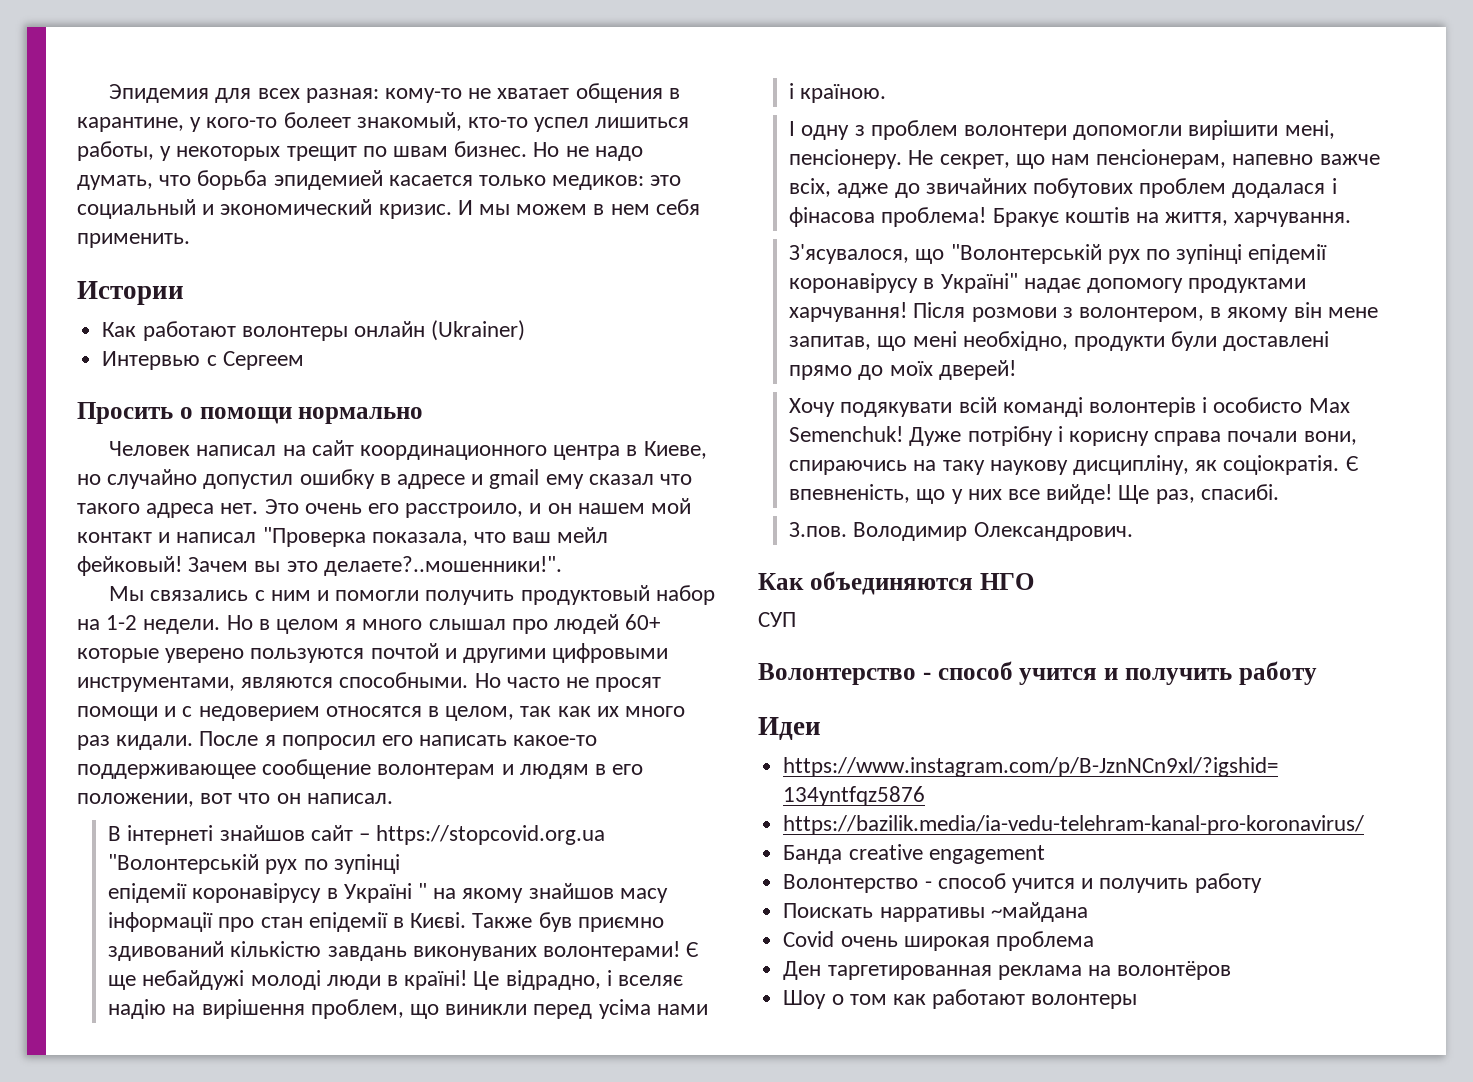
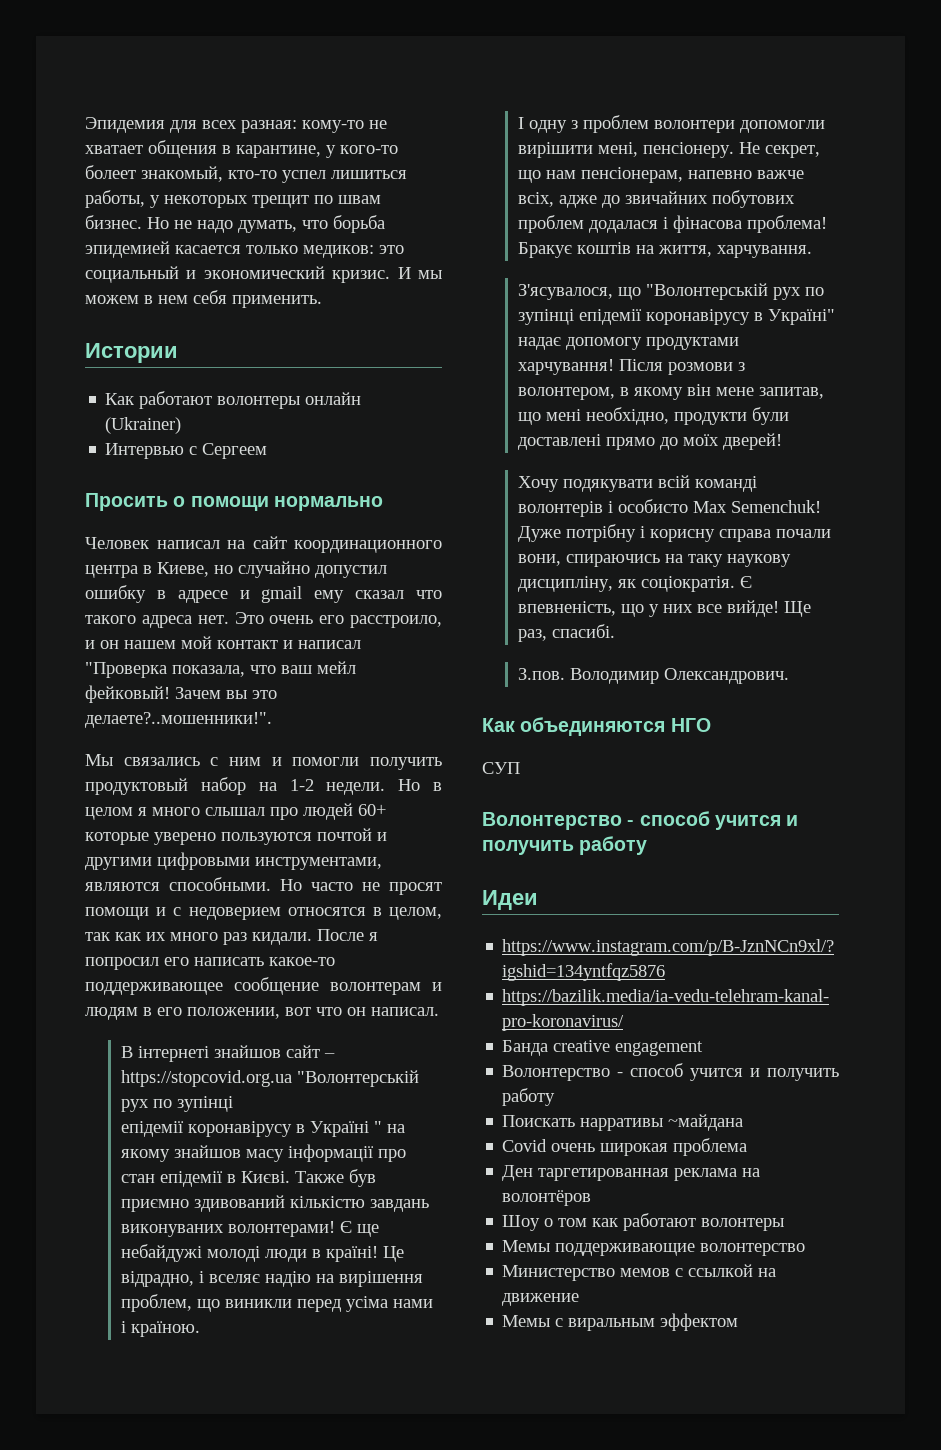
(1138, 1001) none -> [502,1240,806,1256] [502,1264,777,1281] [502,1293,580,1306] [502,1313,739,1331] // Мемы поддерживающие волонтерство // Министерство мемов с ссылкой на движение // Мемы с виральным эффектом

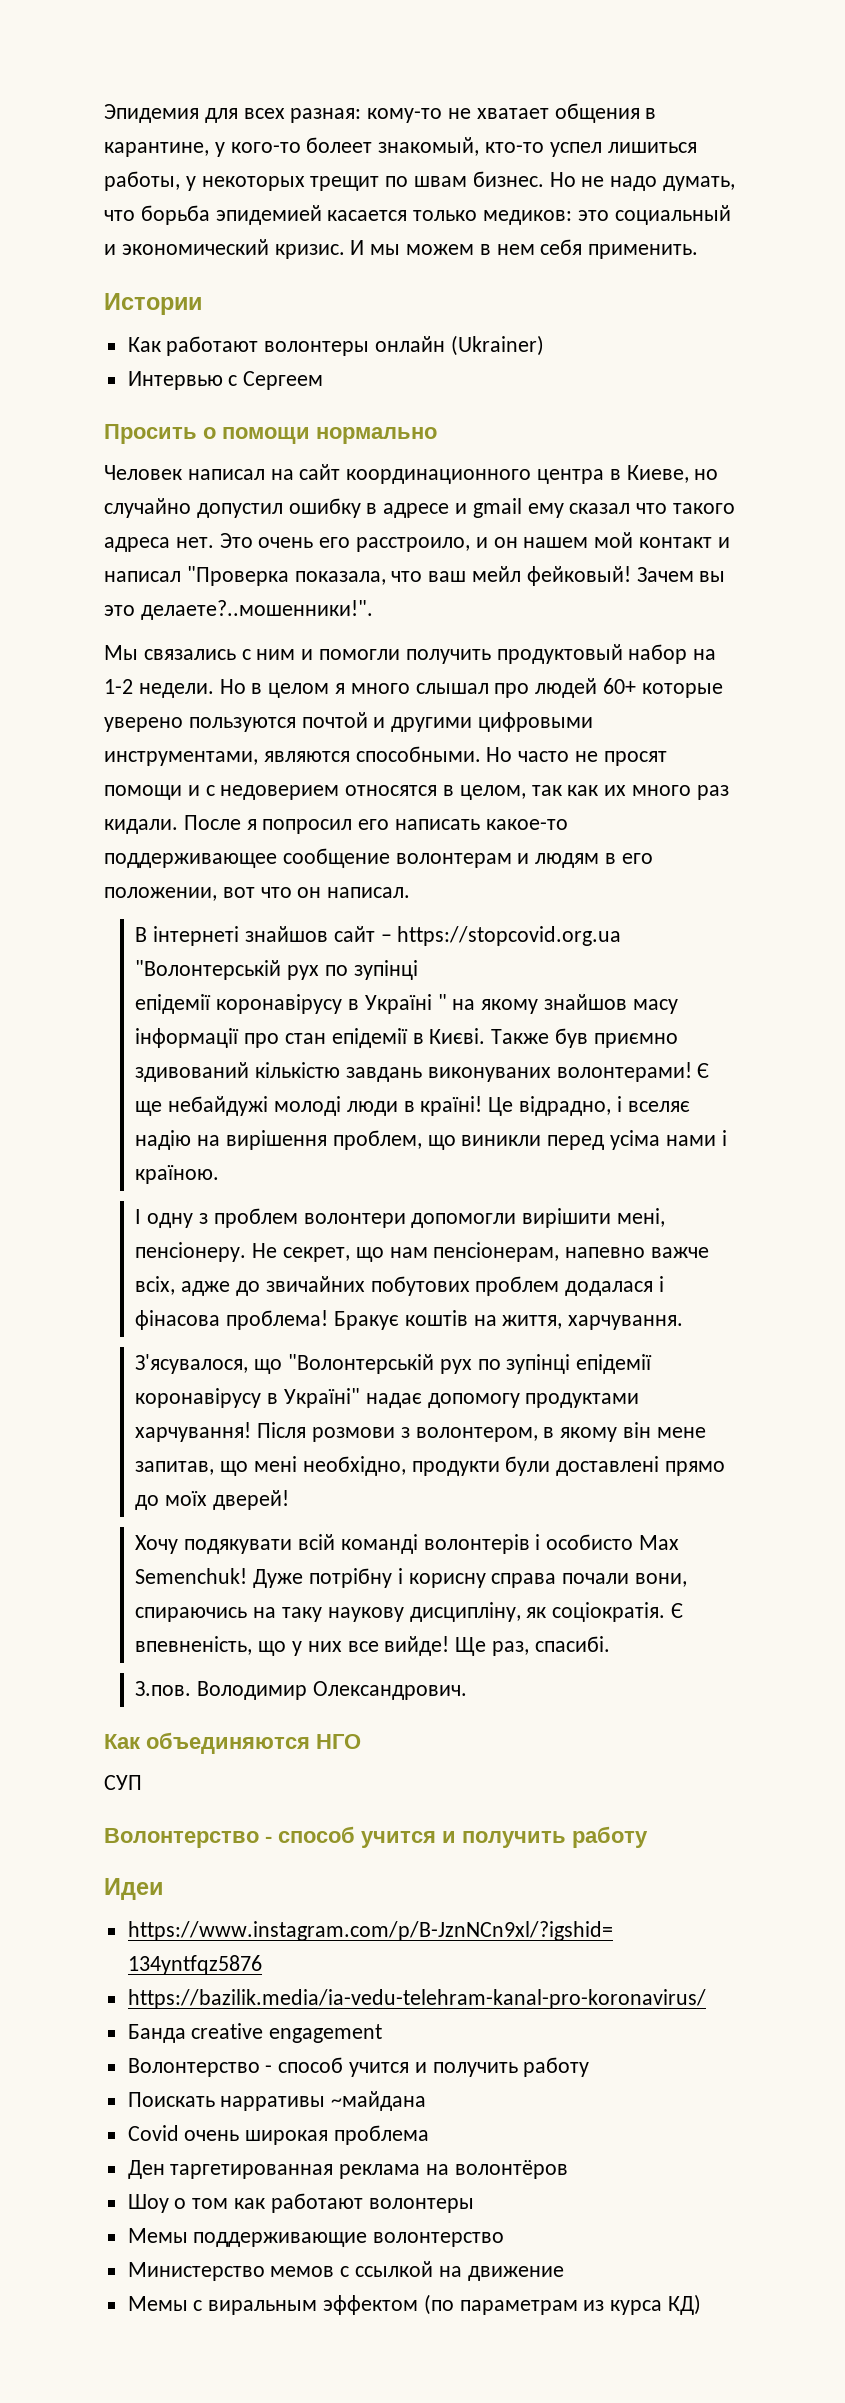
(739, 1322) none -> [423,2294,702,2315] (по параметрам из курса КД)

